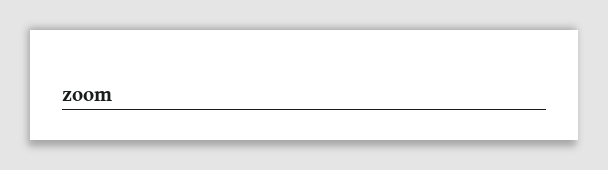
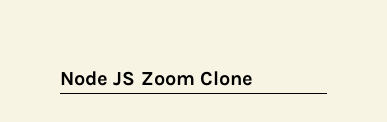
[62,91,112,101] zoom -> [60,71,254,86] Node JS Zoom Clone

